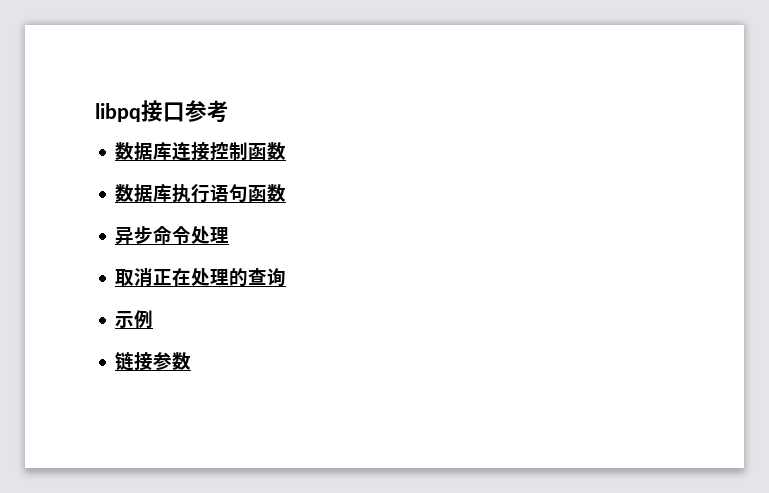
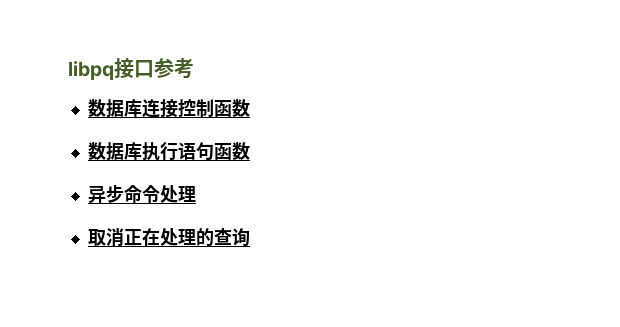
[115,310,154,328] [115,352,192,371] // 示例 // 链接参数 -> (250, 237) none

